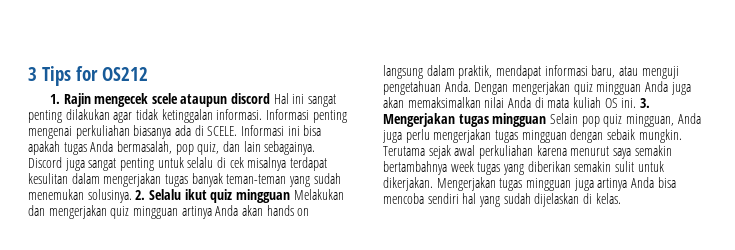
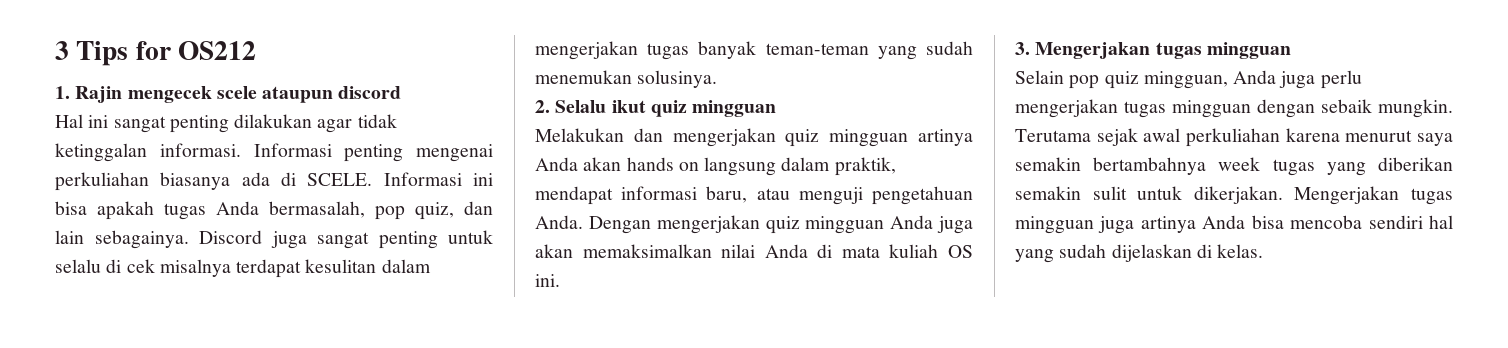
(271, 98) none -> (402, 92) //
(132, 196) none -> (718, 79) //
(290, 196) none -> (777, 108) //
(637, 103) none -> (560, 280) //
(547, 120) none -> (1291, 50) //

